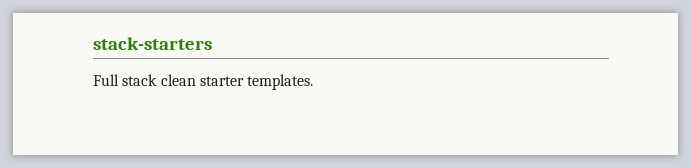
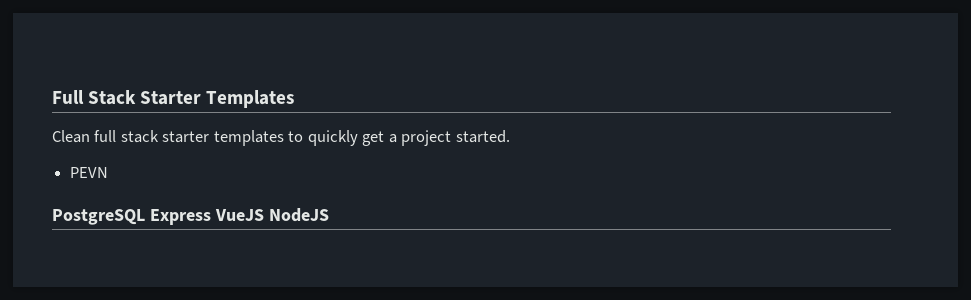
[93,37,212,50] [93,74,314,90] stack-starters // Full stack clean starter templates. -> [52,90,295,108] [52,130,510,146] [70,167,109,178] [52,208,329,225] Full Stack Starter Templates // Clean full stack starter templates to quickly get a project started. // PEVN // PostgreSQL Express VueJS NodeJS

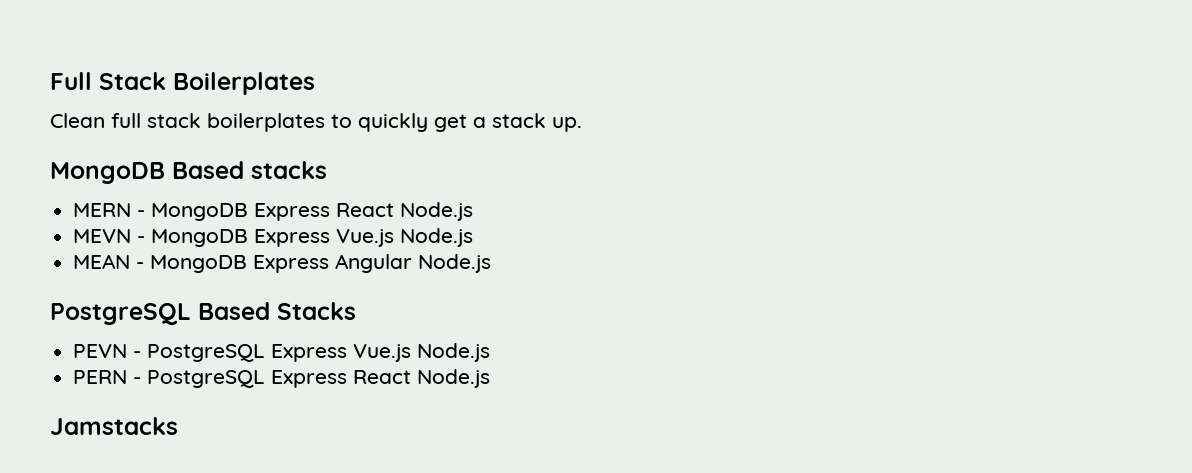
[140,90,295,108] Starter Templates -> [173,72,315,95] Boilerplates
[162,130,284,146] starter templates -> [207,113,325,132] boilerplates
[401,130,510,146] project started. -> [492,113,582,132] [50,161,327,184] [73,202,474,221] [73,228,474,247] [73,254,492,273] [50,302,356,325] stack up. // MongoDB Based stacks // MERN - MongoDB Express React Node.js // MEVN - MongoDB Express Vue.js Node.js // MEAN - MongoDB Express Angular Node.js // PostgreSQL Based Stacks
[52,208,329,225] // PostgreSQL Express VueJS NodeJS -> [133,343,491,362] [73,369,491,388] [50,417,178,435] - PostgreSQL Express Vue.js Node.js // PERN - PostgreSQL Express React Node.js // Jamstacks

